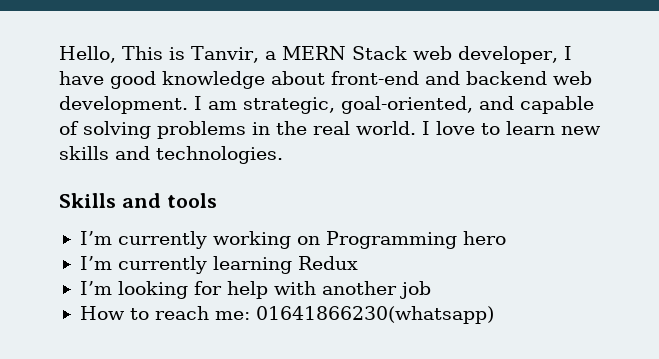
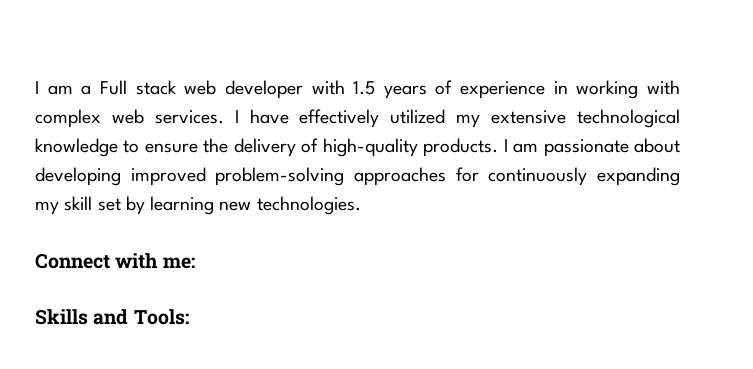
[59,46,572,64] [59,71,592,89] [59,96,594,114] [59,121,601,139] [59,146,283,164] [59,193,217,208] [79,231,506,249] [79,256,358,274] [79,281,431,299] [79,306,494,324] Hello, This is Tanvir, a MERN Stack web developer, I have good knowledge about front-end and backend web development. I am strategic, goal-oriented, and capable of solving problems in the real world. I love to learn new skills and technologies. // Skills and tools // I’m currently working on Programming hero // I’m currently learning Redux // I’m looking for help with another job // How to reach me: 01641866230(whatsapp) -> [35,80,680,99] [35,109,681,128] [35,138,680,157] [35,167,680,186] [35,196,361,215] [35,253,195,269] [35,309,189,325] I am a Full stack web developer with 1.5 years of experience in working with complex web services. I have effectively utilized my extensive technological knowledge to ensure the delivery of high-quality products. I am passionate about developing improved problem-solving approaches for continuously expanding my skill set by learning new technologies. // Connect with me: // Skills and Tools:

